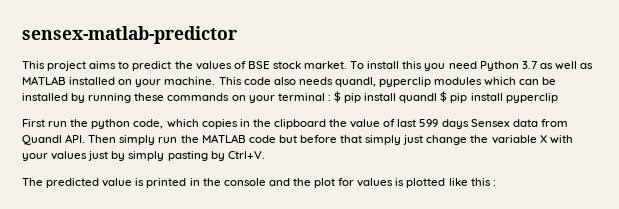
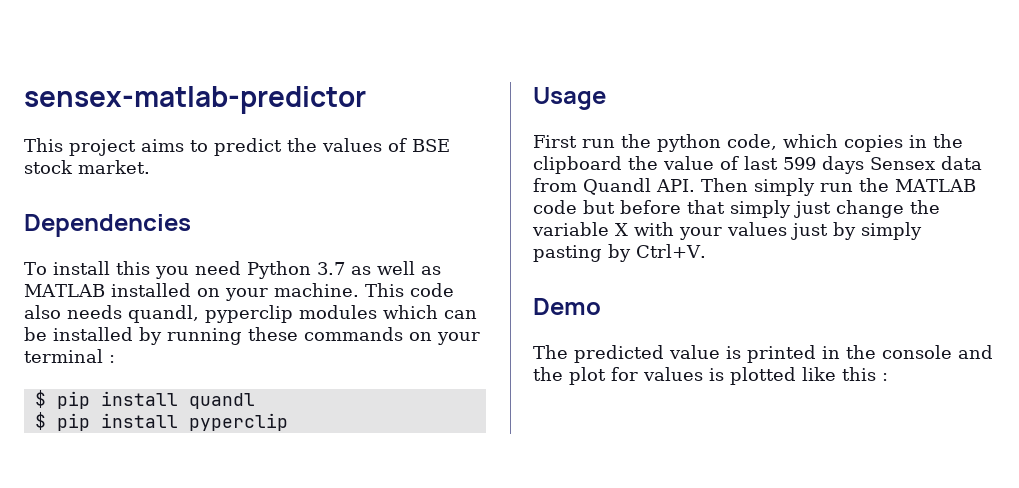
(348, 65) none -> [24,214,191,237] // Dependencies //
(331, 98) none -> (115, 359) //
(438, 98) none -> (255, 401) //
(558, 98) none -> [533,87,606,110] // Usage
(265, 155) none -> [533,298,601,315] // Demo

